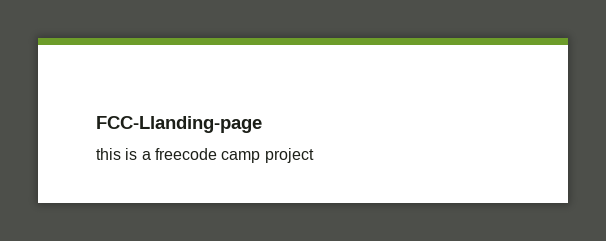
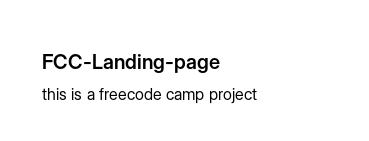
[96,116,262,133] FCC-Llanding-page -> [42,54,220,73] FCC-Landing-page

